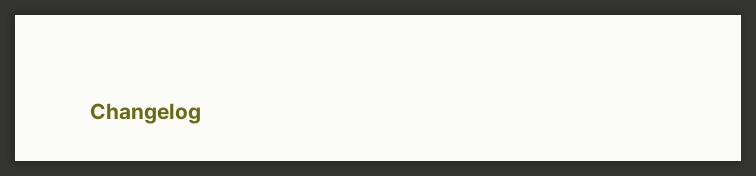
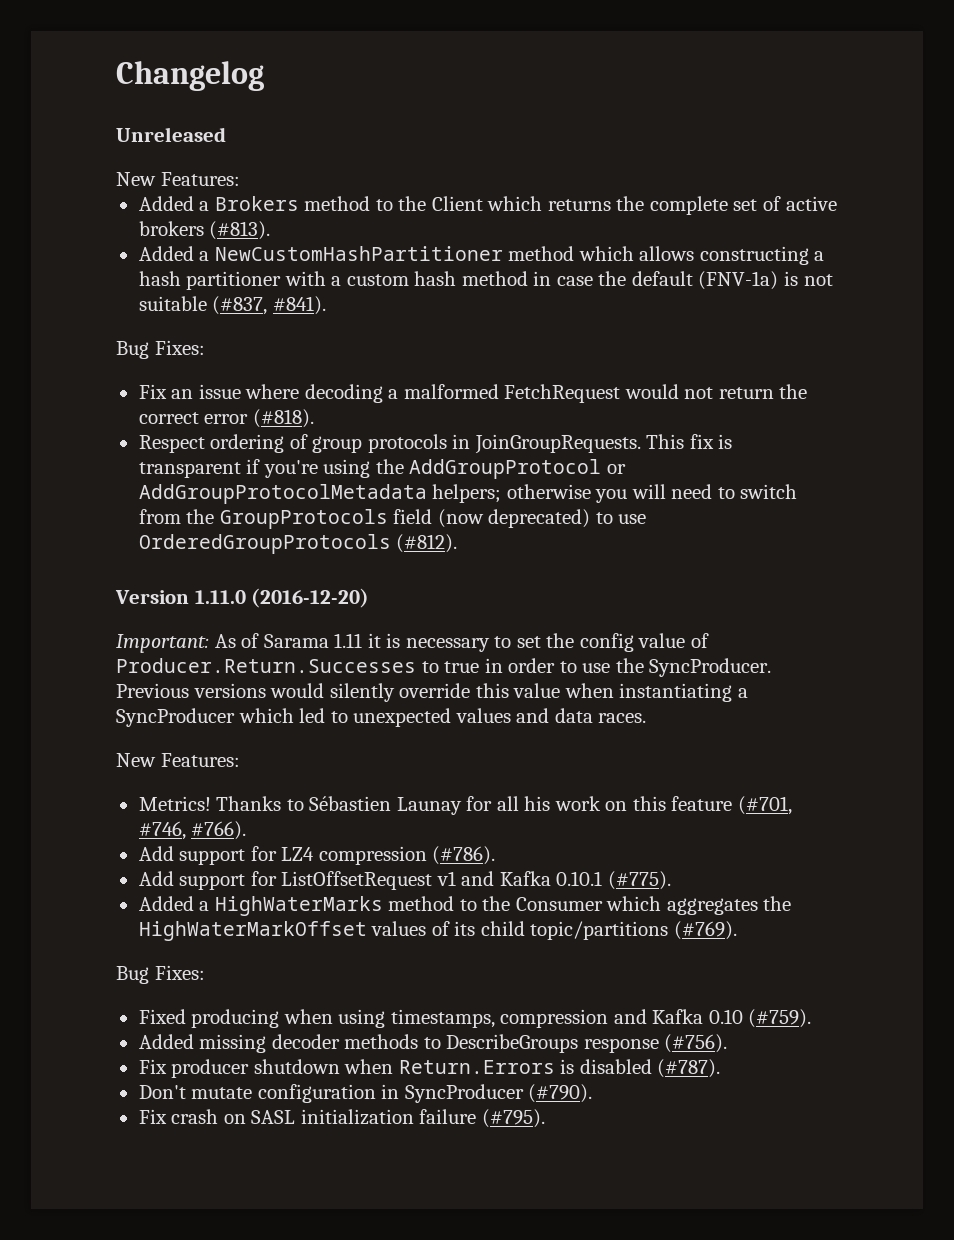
(201, 113) none -> [116,127,226,142] [116,172,240,186] [138,196,837,215] [138,221,271,240] [138,246,825,265] [138,271,833,290] [138,296,326,315] [116,340,205,359] [138,384,808,403] [138,409,314,428] [138,434,733,454] [138,459,626,479] [138,484,798,504] [138,509,647,529] [138,534,458,554] [115,588,370,608] [116,633,709,653] [116,658,772,677] [116,683,748,702] [116,708,647,727] [116,753,240,767] [138,796,792,815] [138,821,247,840] [138,846,496,865] [138,871,671,890] [138,896,792,916] [138,921,737,941] [116,965,205,984] [138,1009,812,1028] [138,1034,728,1053] [138,1059,721,1078] [138,1084,593,1103] [138,1109,545,1128] // Unreleased // New Features: // Added a Brokers method to the Client which returns the complete set of active brokers (#813). // Added a NewCustomHashPartitioner method which allows constructing a hash partitioner with a custom hash method in case the default (FNV-1a) is not suitable (#837, #841). // Bug Fixes: // Fix an issue where decoding a malformed FetchRequest would not return the correct error (#818). // Respect ordering of group protocols in JoinGroupRequests. This fix is transparent if you're using the AddGroupProtocol or AddGroupProtocolMetadata helpers; otherwise you will need to switch from the GroupProtocols field (now deprecated) to use OrderedGroupProtocols (#812). // Version 1.11.0 (2016-12-20) // Important: As of Sarama 1.11 it is necessary to set the config value of Producer.Return.Successes to true in order to use the SyncProducer. Previous versions would silently override this value when instantiating a SyncProducer which led to unexpected values and data races. // New Features: // Metrics! Thanks to Sébastien Launay for all his work on this feature (#701, #746, #766). // Add support for LZ4 compression (#786). // Add support for ListOffsetRequest v1 and Kafka 0.10.1 (#775). // Added a HighWaterMarks method to the Consumer which aggregates the HighWaterMarkOffset values of its child topic/partitions (#769). // Bug Fixes: // Fixed producing when using timestamps, compression and Kafka 0.10 (#759). // Added missing decoder methods to DescribeGroups response (#756). // Fix producer shutdown when Return.Errors is disabled (#787). // Don't mutate configuration in SyncProducer (#790). // Fix crash on SASL initialization failure (#795).

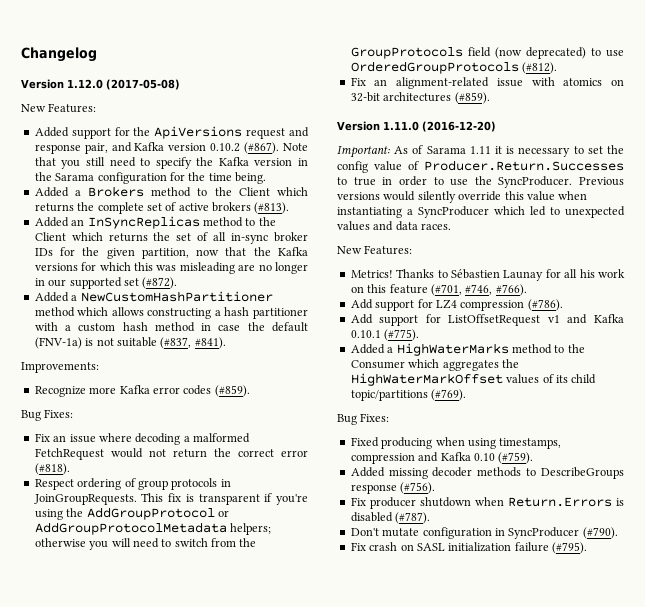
[116,127,226,142] [116,172,240,186] Unreleased // New Features: -> [21,79,180,90] [21,103,97,113] [34,126,309,139] [34,142,308,154] [34,157,308,169] [34,172,266,184] Version 1.12.0 (2017-05-08) // New Features: // Added support for the ApiVersions request and response pair, and Kafka version 0.10.2 (#867). Note that you still need to specify the Kafka version in the Sarama configuration for the time being.
(271, 230) none -> [34,216,276,229] [34,232,308,244] [34,247,308,259] [34,262,308,274] [34,277,178,289] // Added an InSyncReplicas method to the Client which returns the set of all in-sync broker IDs for the given partition, now that the Kafka versions for which this was misleading are no longer in our supported set (#872).
(326, 305) none -> [21,362,99,373] [34,385,250,397] // Improvements: // Recognize more Kafka error codes (#859).
(458, 543) none -> [350,77,624,89] [350,92,490,104] // Fix an alignment-related issue with atomics on 32-bit architectures (#859).

